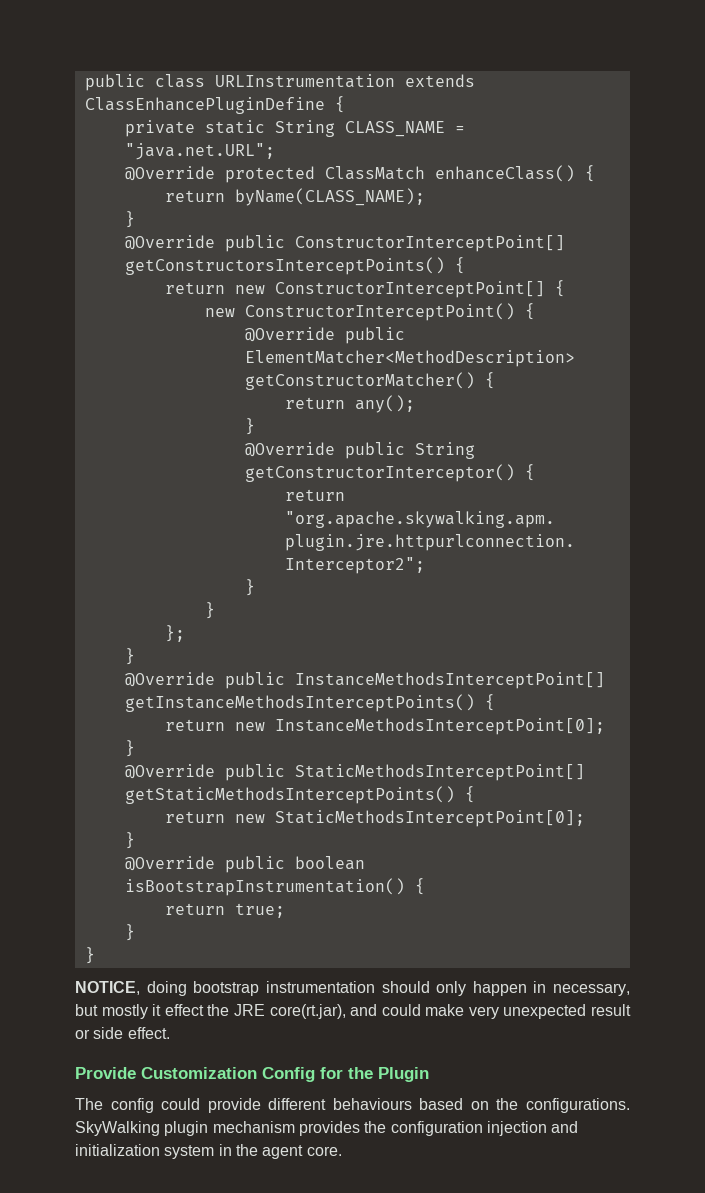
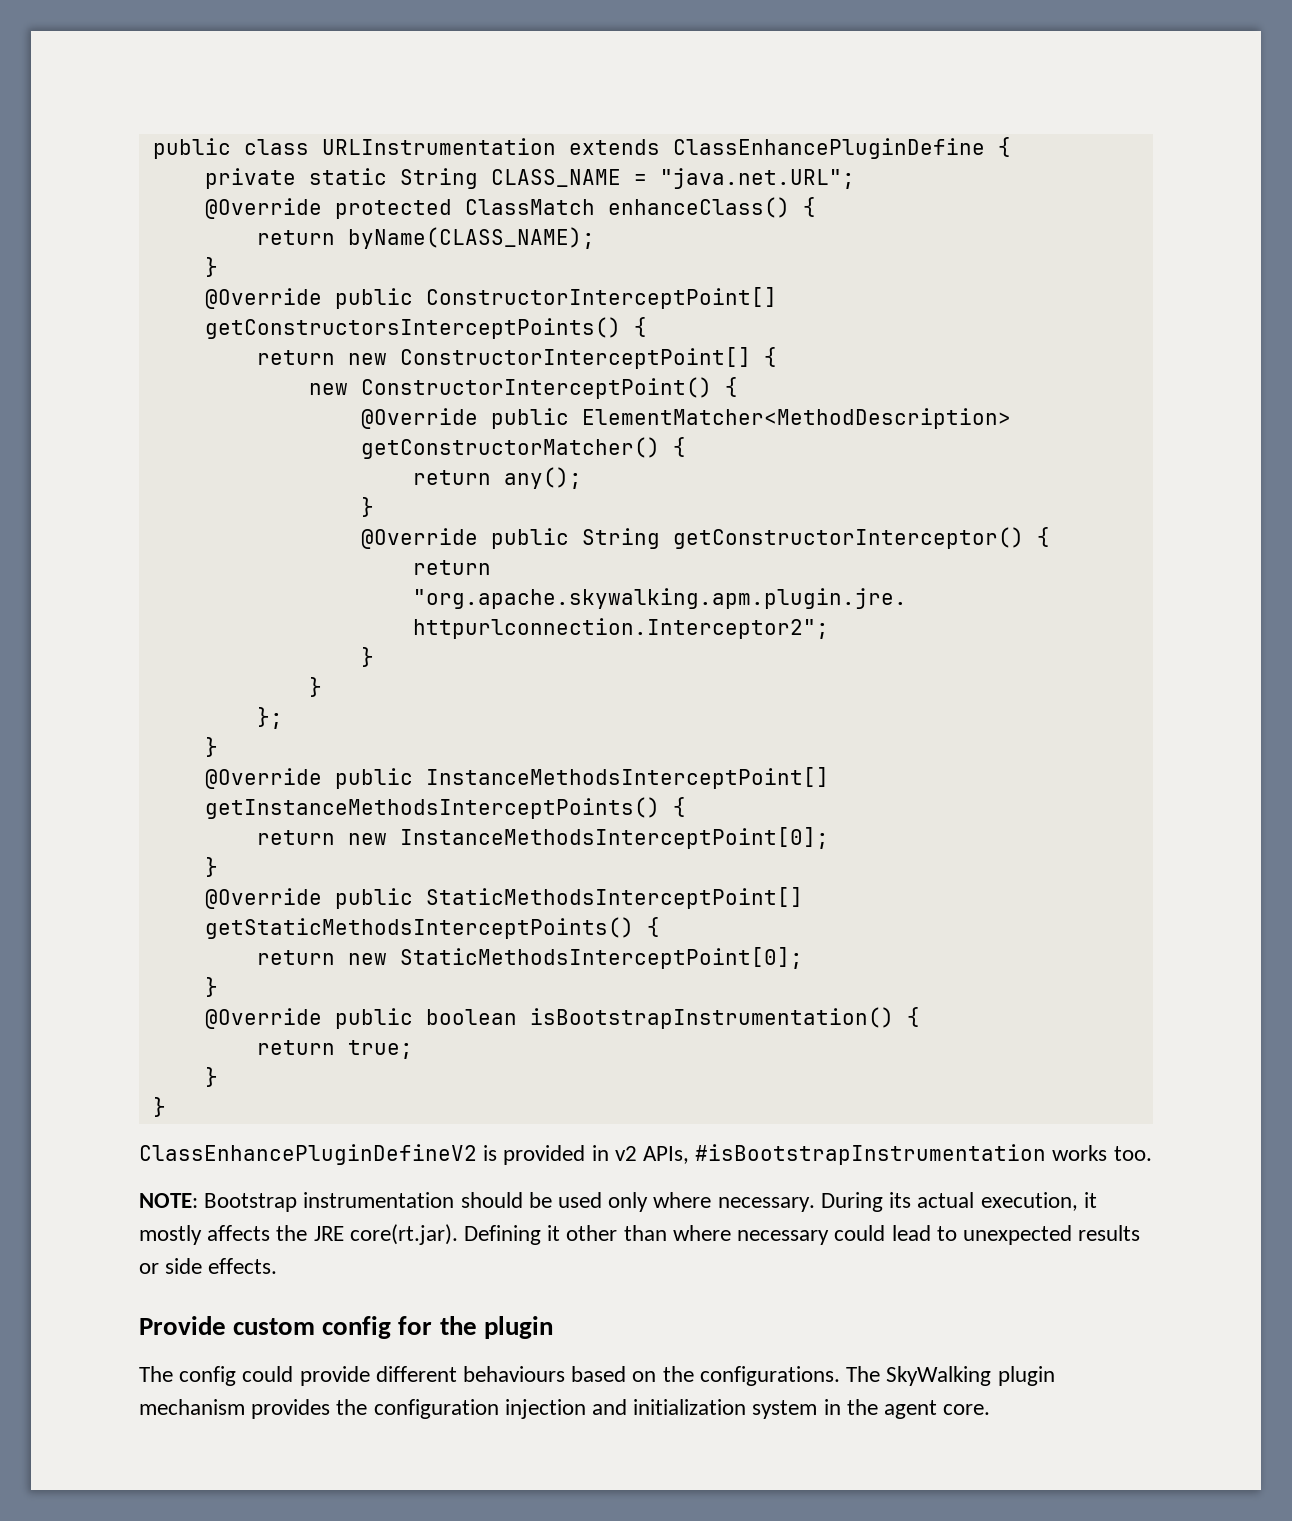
[75,981,630,996] [75,1004,631,1019] NOTICE, doing bootstrap instrumentation should only happen in necessary, but mostly it effect the JRE core(rt.jar), and could make very unexpected result -> [139,1144,1152,1165] [139,1192,1097,1212] [139,1224,1141,1245] ClassEnhancePluginDefineV2 is provided in v2 APIs, #isBootstrapInstrumentation works too. // NOTE: Bootstrap instrumentation should be used only where necessary. During its actual execution, it mostly affects the JRE core(rt.jar). Defining it other than where necessary could lead to unexpected results
[127,1027,170,1039] effect. -> [208,1258,278,1274] effects.
[141,1067,315,1082] Customization Config -> [233,1316,392,1339] custom config
[378,1067,429,1082] Plugin -> [483,1316,553,1339] plugin
(630, 1105) none -> [846,1366,881,1382] The

